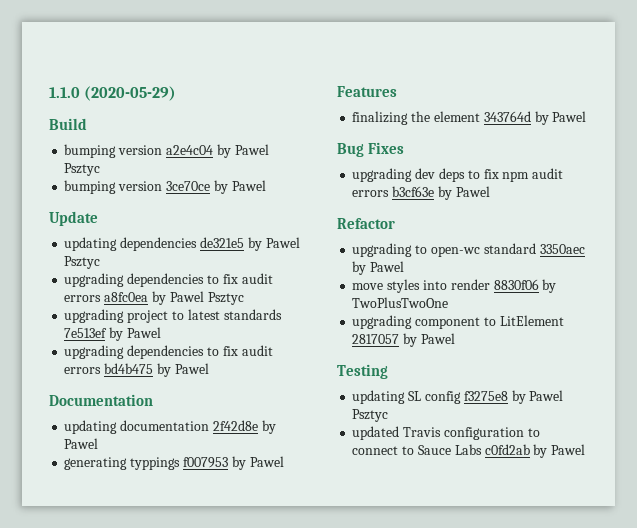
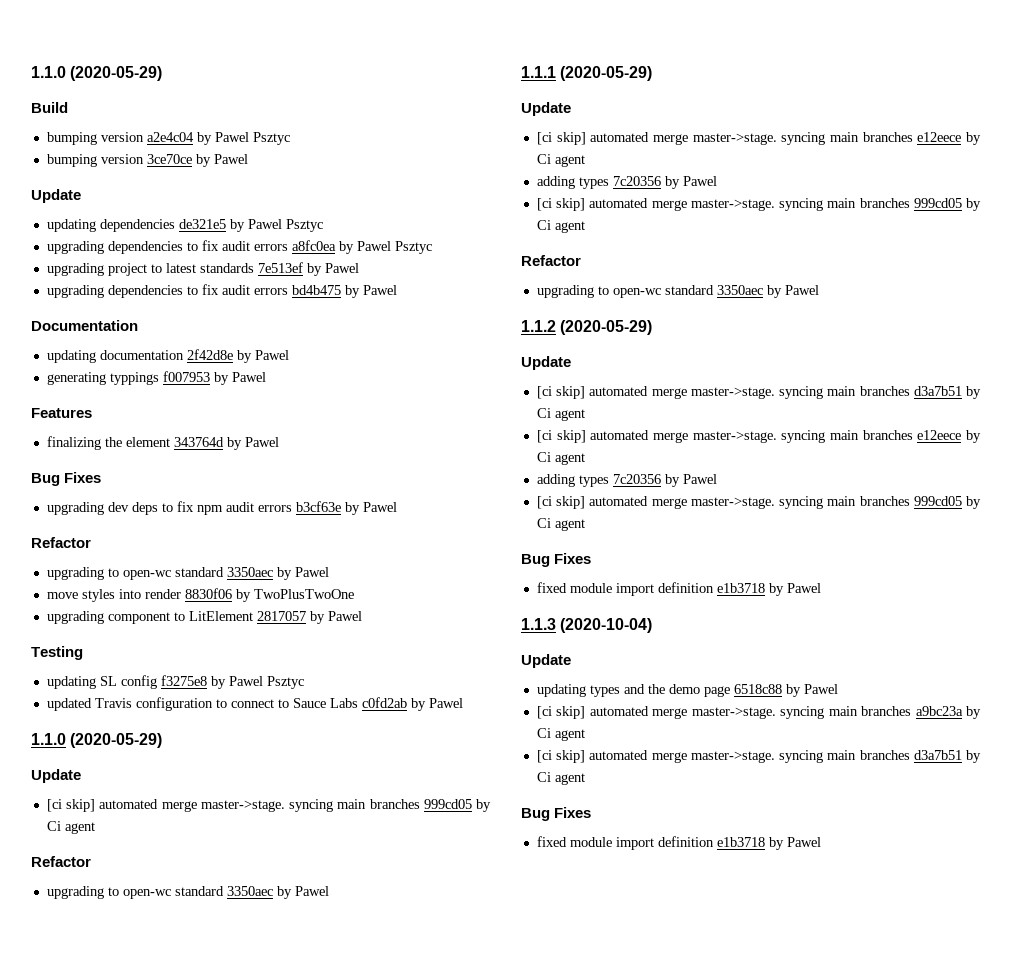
(586, 449) none -> [31,733,163,748] [31,769,81,783] [46,799,491,812] [46,821,95,834] [31,856,91,867] [46,886,329,899] [521,66,653,81] [521,102,571,116] [536,132,981,145] [536,154,585,167] [536,176,717,189] [536,198,981,211] [536,220,585,233] [521,255,581,266] [536,285,819,298] [521,320,653,335] [521,356,571,370] [536,386,981,399] [536,408,585,421] [536,430,981,443] [536,452,585,465] [536,474,717,487] [536,496,981,509] [536,518,585,531] [521,553,592,567] [536,582,821,596] [521,618,653,633] [521,654,571,668] [536,684,838,697] [536,706,981,719] [536,728,585,741] [536,750,981,763] [536,772,585,785] [521,807,592,821] [536,836,821,850] // 1.1.0 (2020-05-29) // Update // [ci skip] automated merge master->stage. syncing main branches 999cd05 by Ci agent // Refactor // upgrading to open-wc standard 3350aec by Pawel // 1.1.1 (2020-05-29) // Update // [ci skip] automated merge master->stage. syncing main branches e12eece by Ci agent // adding types 7c20356 by Pawel // [ci skip] automated merge master->stage. syncing main branches 999cd05 by Ci agent // Refactor // upgrading to open-wc standard 3350aec by Pawel // 1.1.2 (2020-05-29) // Update // [ci skip] automated merge master->stage. syncing main branches d3a7b51 by Ci agent // [ci skip] automated merge master->stage. syncing main branches e12eece by Ci agent // adding types 7c20356 by Pawel // [ci skip] automated merge master->stage. syncing main branches 999cd05 by Ci agent // Bug Fixes // fixed module import definition e1b3718 by Pawel // 1.1.3 (2020-10-04) // Update // updating types and the demo page 6518c88 by Pawel // [ci skip] automated merge master->stage. syncing main branches a9bc23a by Ci agent // [ci skip] automated merge master->stage. syncing main branches d3a7b51 by Ci agent // Bug Fixes // fixed module import definition e1b3718 by Pawel

